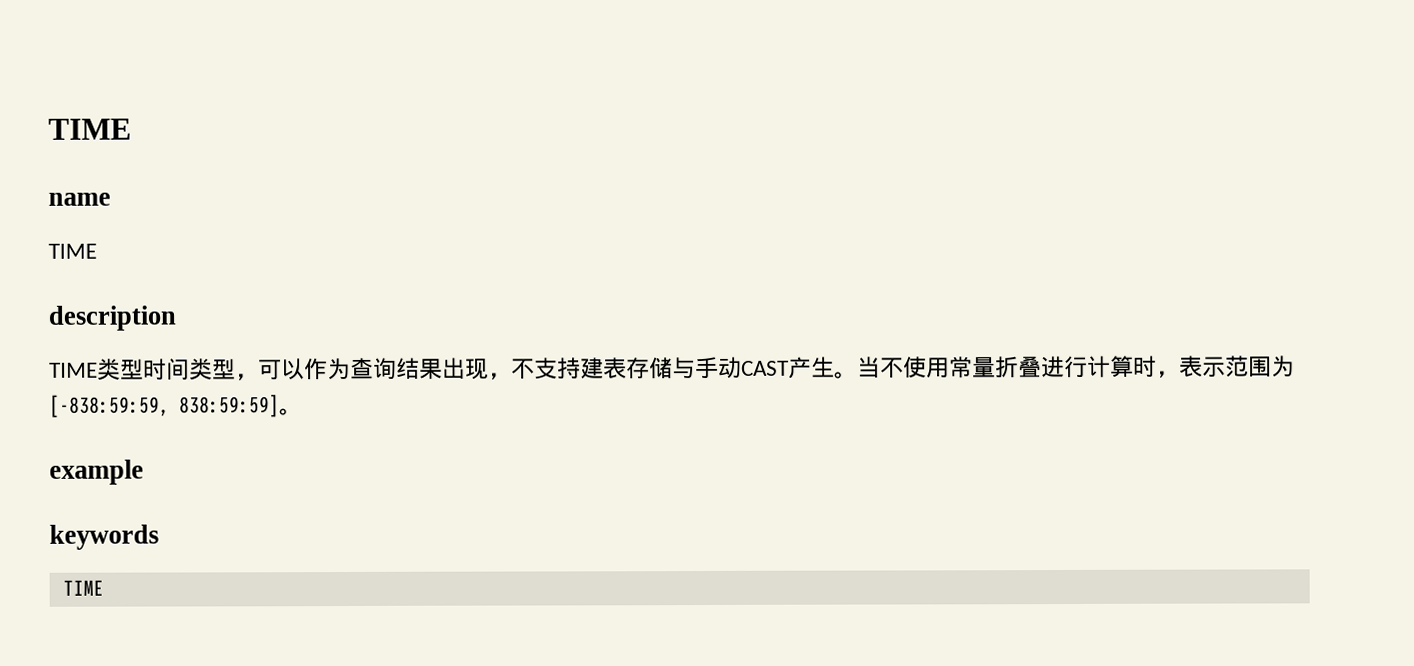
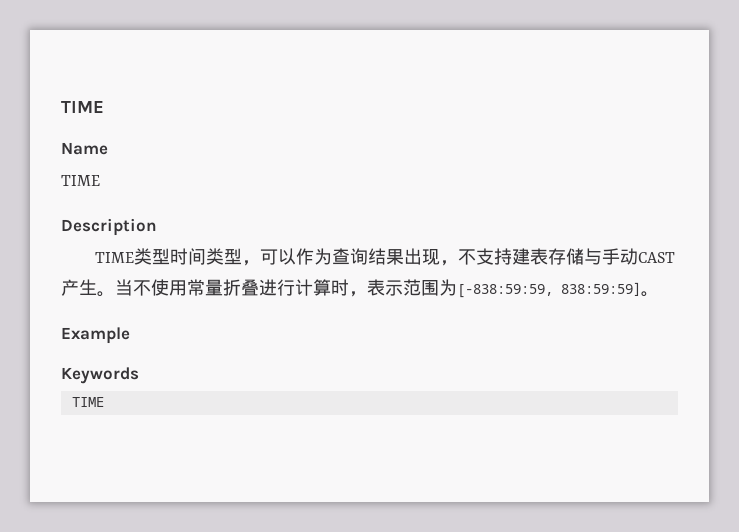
[48,118,132,140] [48,192,111,206] [48,243,97,259] [48,305,176,331] TIME // name // TIME // description -> [61,101,104,113] [61,142,108,155] [61,175,100,186] [61,218,157,236] TIME // Name // TIME // Description
[49,459,144,485] [49,524,159,550] example // keywords -> [61,327,130,344] [61,367,139,384] Example // Keywords

